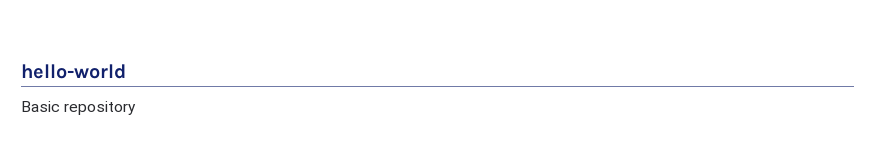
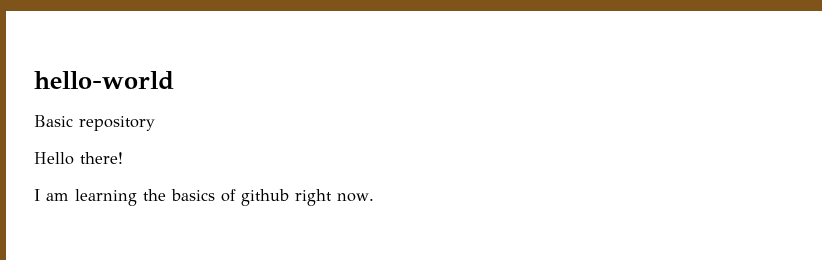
(137, 108) none -> [34,152,123,165] [34,189,374,206] // Hello there! // I am learning the basics of github right now.

